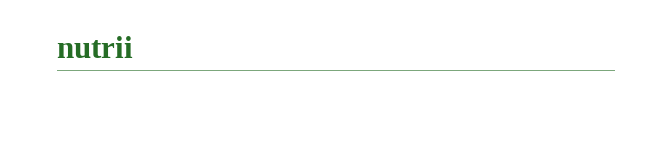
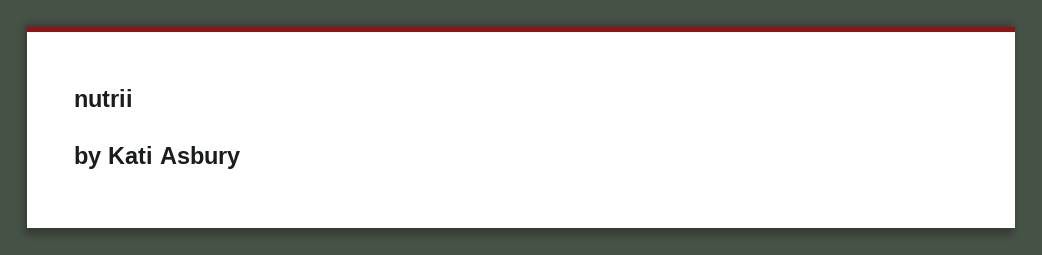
(133, 47) none -> [74,146,240,169] // by Kati Asbury

